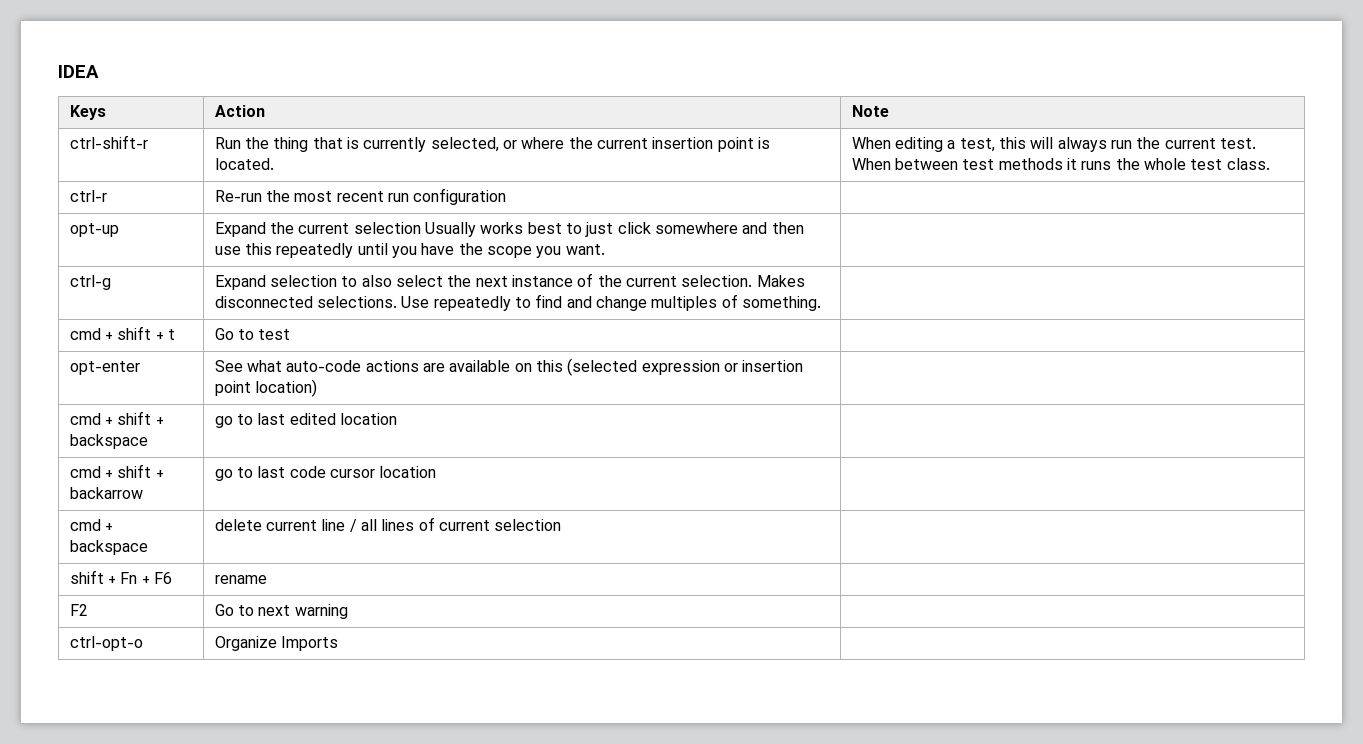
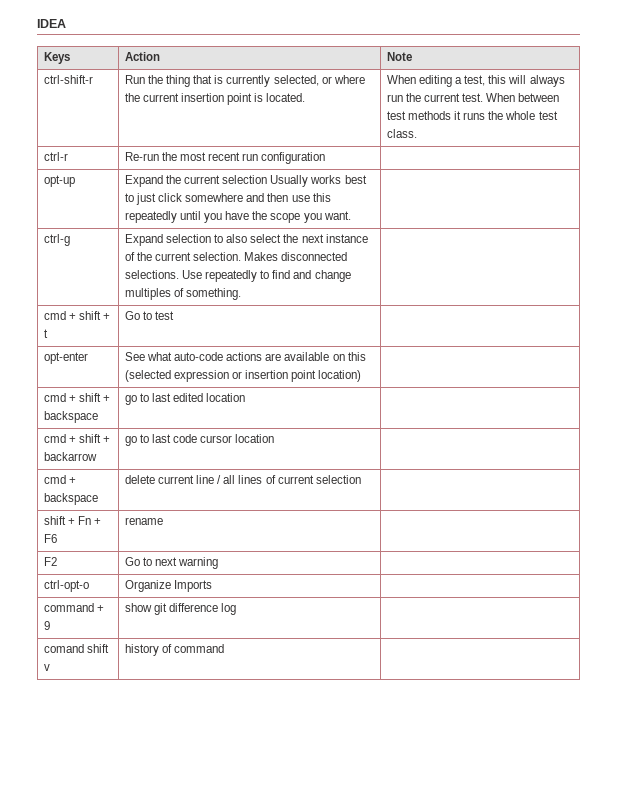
(339, 643) none -> [43,603,105,612] [43,621,50,630] [124,603,237,615] [43,644,110,653] [43,664,50,671] [124,644,225,656] // command + 9 | show git difference log | // comand shift v | history of command |

